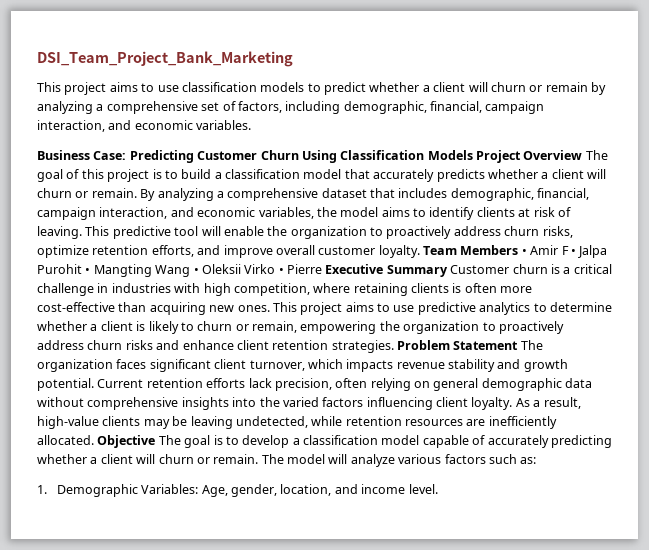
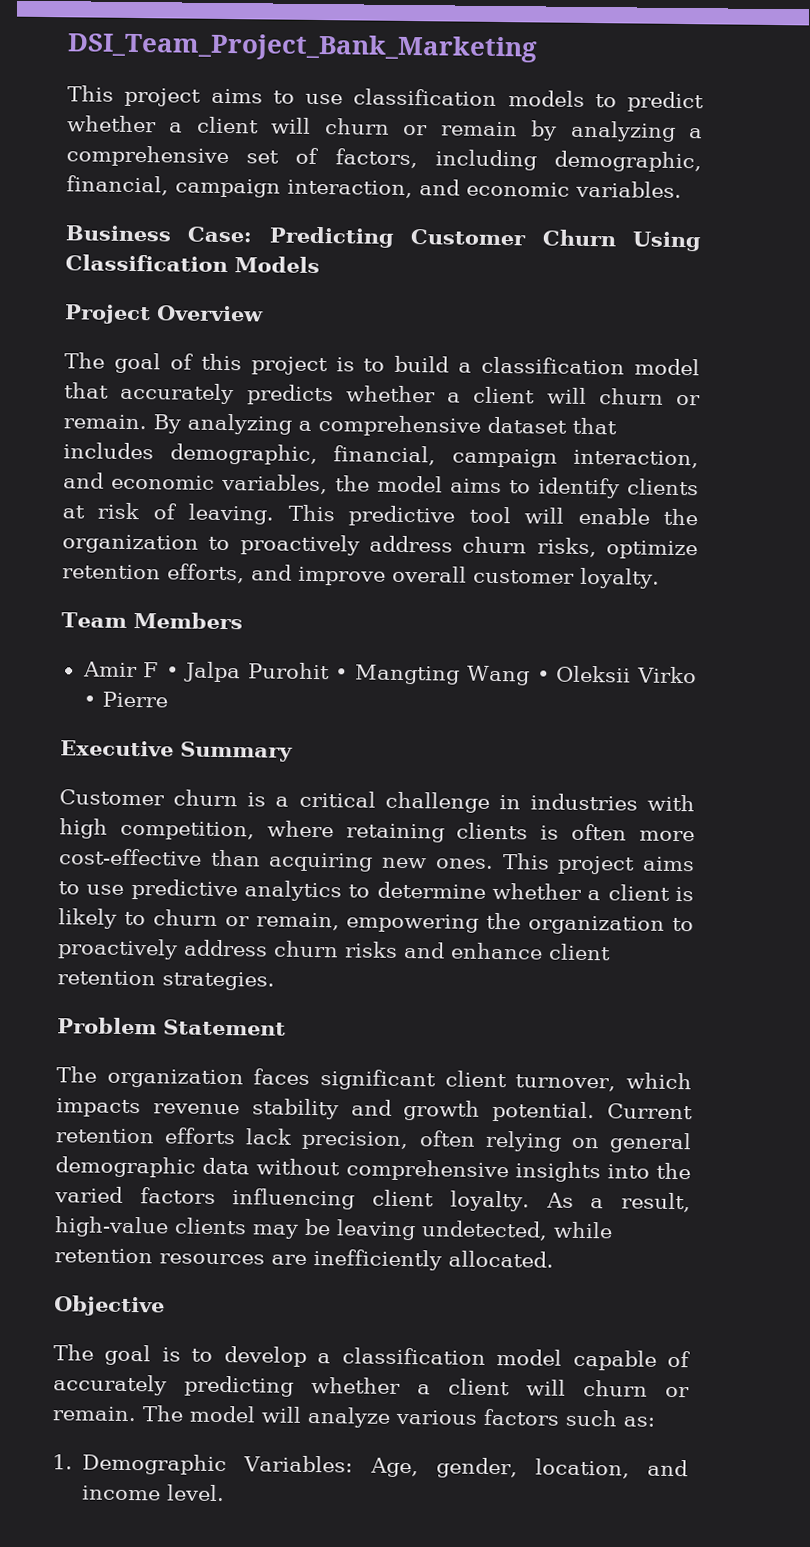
(473, 155) none -> (320, 265) //
(583, 155) none -> (264, 313) //
(420, 251) none -> (660, 578) //
[521,249,527,255] • -> (243, 620) //
(322, 269) none -> (168, 699) //
(448, 271) none -> (293, 751) //
(394, 346) none -> (275, 981) //
(519, 345) none -> (286, 1027) //
(94, 440) none -> (554, 1259) //
(156, 441) none -> (165, 1306) //

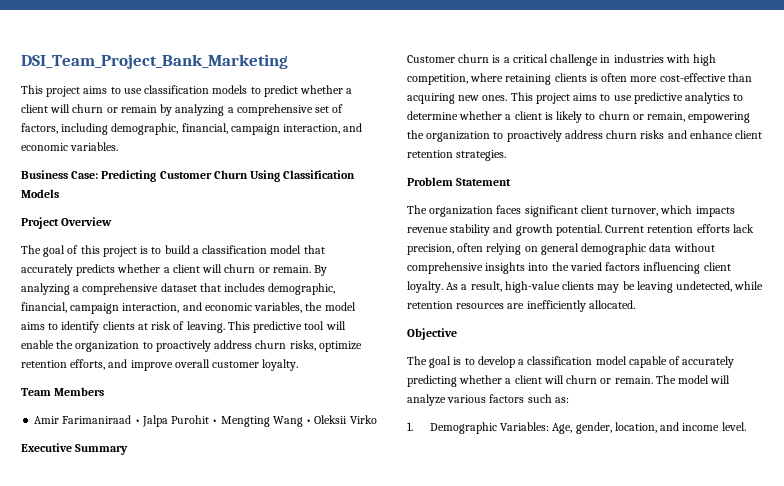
[143,662,160,678] F -> [62,415,132,424] Farimaniraad
[354,664,461,685] Mangting -> [220,416,270,427] Mengting
[82,691,168,708] • Pierre -> (377, 419) none

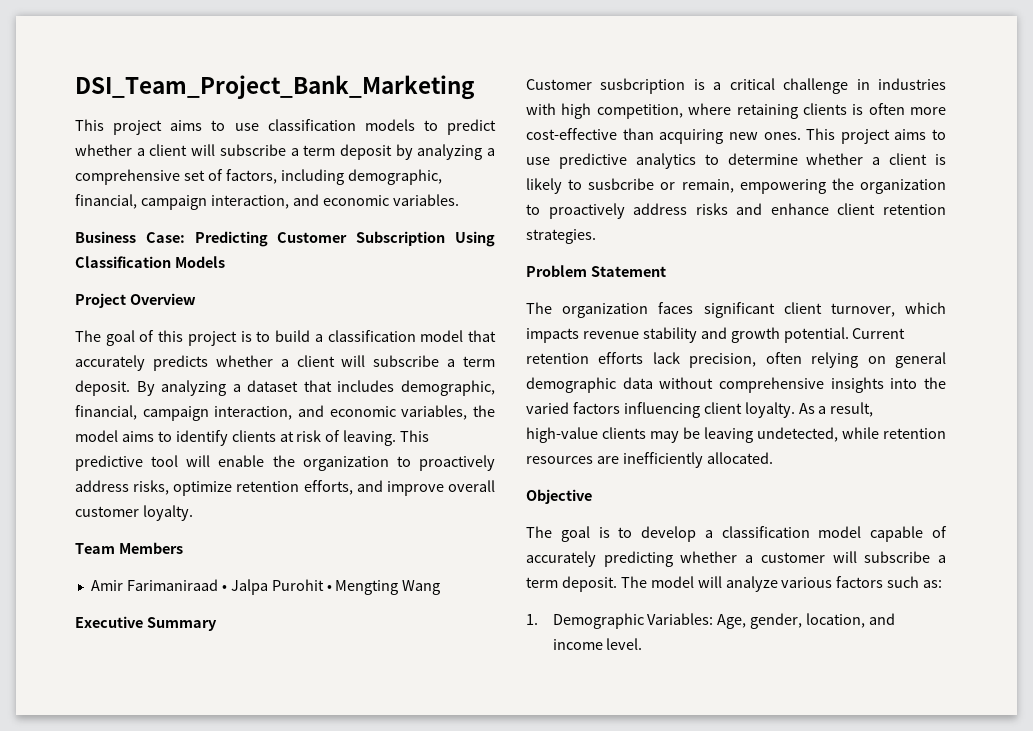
[72,104,157,113] churn or remain -> [219,144,392,160] subscribe a term deposit
[213,170,248,179] Churn -> [356,231,446,246] Subscription
[224,264,311,273] churn or remain. -> [373,355,495,367] [75,380,130,396] subscribe a term deposit.
[82,283,159,295] comprehensive -> (241, 388) none
[255,340,287,349] churn -> (129, 486) none
[306,415,377,424] • Oleksii Virko -> (441, 587) none
[458,54,490,63] churn -> [600,78,686,94] susbcription
[598,111,630,120] churn -> [588,178,655,190] susbcribe
[606,130,638,139] churn -> (688, 209) none
[514,375,653,384] client will churn or remain. -> [760,551,946,563] [526,576,617,592] customer will subscribe a term deposit.

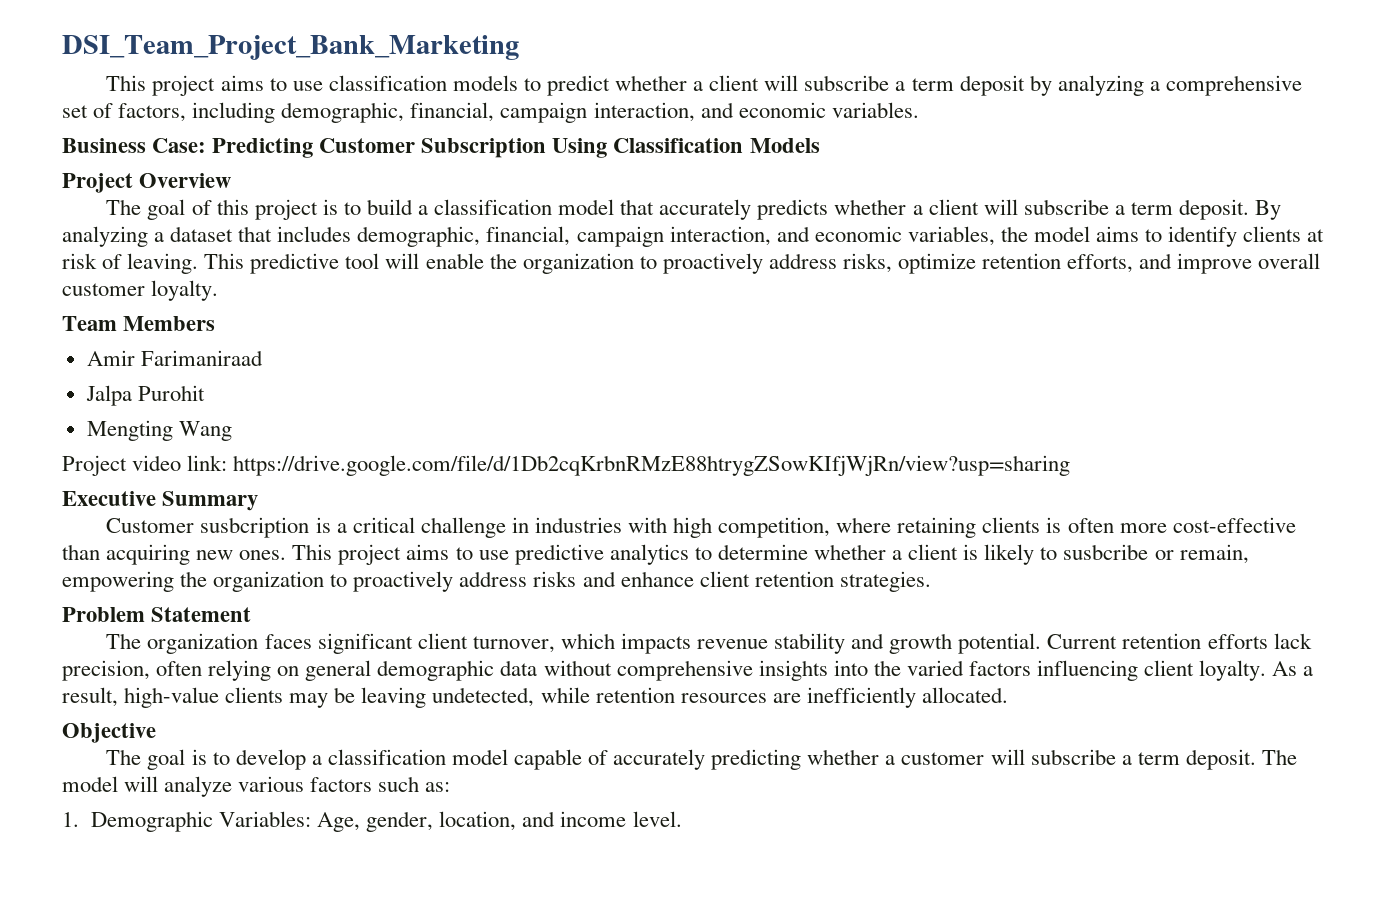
[221,585,227,591] • -> (263, 358) //
[326,585,332,591] • -> (205, 393) //
(441, 587) none -> [62,455,1071,476] // Project video link: https://drive.google.com/file/d/1Db2cqKrbnRMzE88htrygZSowKIfjWjRn/view?usp=sharing

